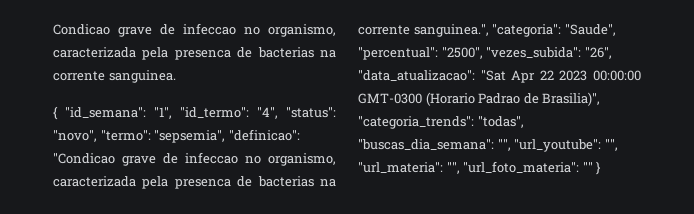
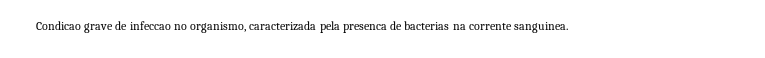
[53,106,336,120] [53,129,300,143] [53,152,336,166] [53,176,336,189] [358,24,616,37] [358,47,612,60] [358,70,641,83] [358,92,601,106] [358,116,524,129] [358,139,618,152] [358,161,602,175] // { "id_semana": "1", "id_termo": "4", "status": "novo", "termo": "sepsemia", "definicao": "Condicao grave de infeccao no organismo, caracterizada pela presenca de bacterias na corrente sanguinea.", "categoria": "Saude", "percentual": "2500", "vezes_subida": "26", "data_atualizacao": "Sat Apr 22 2023 00:00:00 GMT-0300 (Horario Padrao de Brasilia)", "categoria_trends": "todas", "buscas_dia_semana": "", "url_youtube": "", "url_materia": "", "url_foto_materia": "" } -> (569, 27) none

